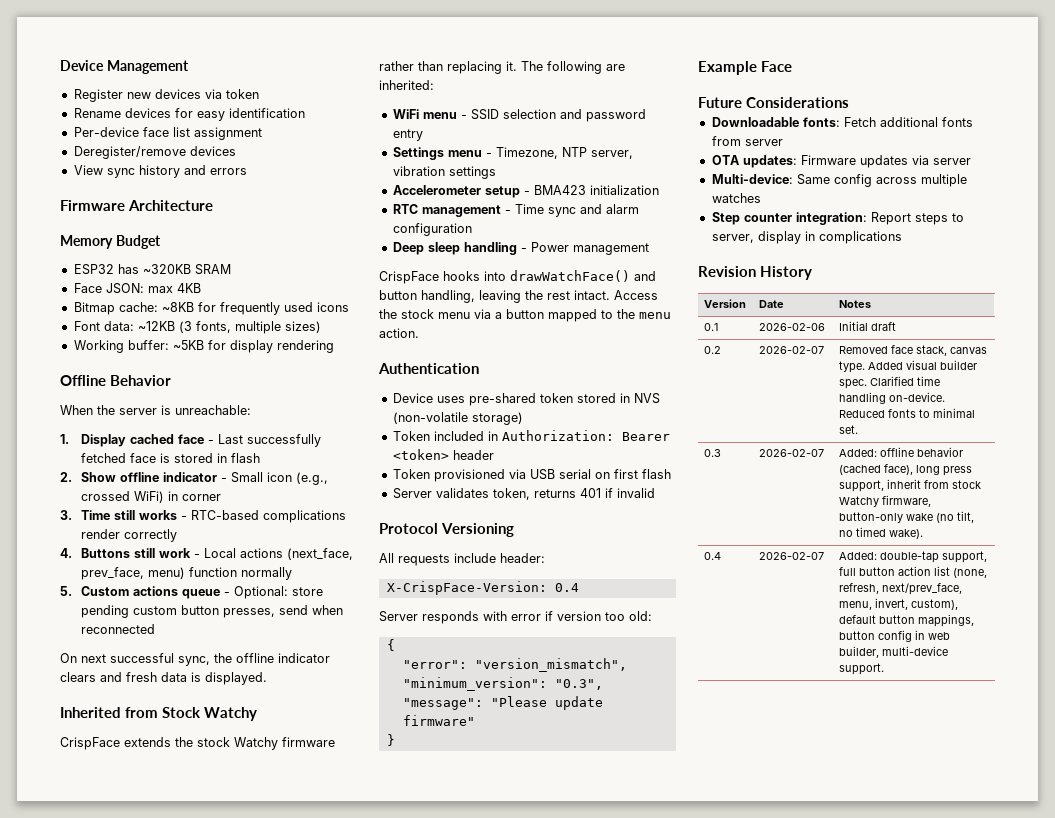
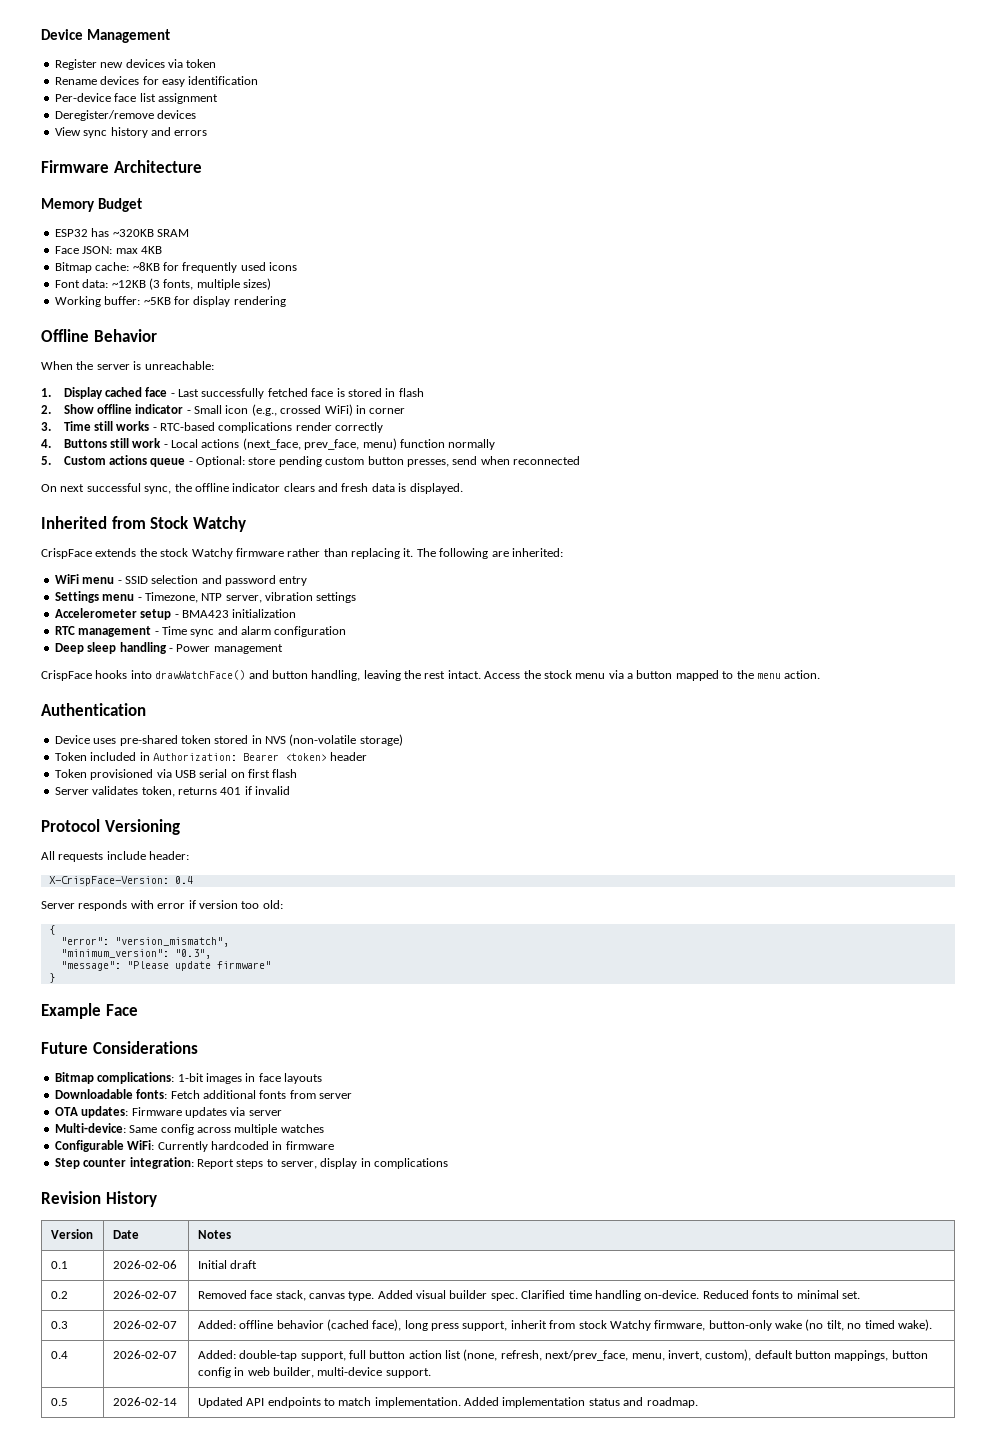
(850, 102) none -> [54,1072,322,1084] // Bitmap complications: 1-bit images in face layouts
(761, 198) none -> [54,1140,334,1152] // Configurable WiFi: Currently hardcoded in firmware
(885, 669) none -> [50,1398,68,1406] [112,1397,177,1406] [197,1397,698,1408] // 0.5 | 2026-02-14 | Updated API endpoints to match implementation. Added implementation status and roadmap.

